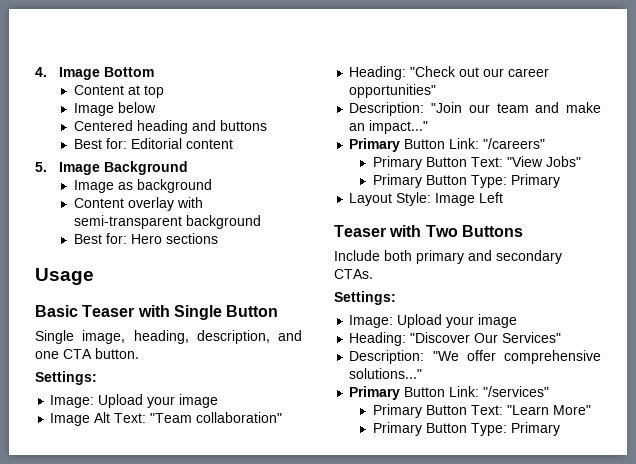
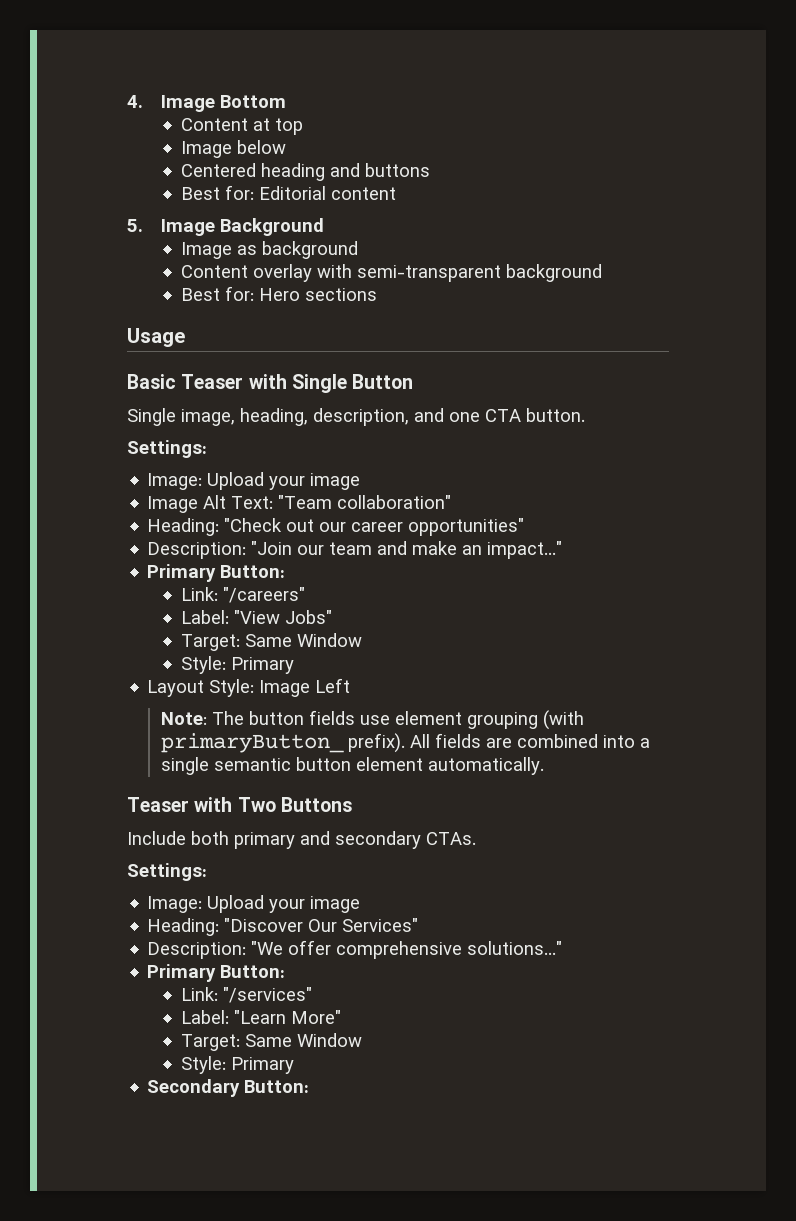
[404,139,446,149] Button -> [220,565,286,578] Button: //
[372,156,503,170] Primary Button Text: -> [181,610,230,624] Label:
[372,174,507,188] Primary Button Type: -> [181,633,363,651] [181,656,227,674] Target: Same Window // Style:
(504, 197) none -> [160,710,584,730] [160,733,650,753] [160,757,544,775] // Note: The button fields use element grouping (with primaryButton_ prefix). All fields are combined into a single semantic button element automatically.
[404,387,446,397] Button -> [220,965,286,978] Button: //
[372,404,503,418] Primary Button Text: -> [181,1010,230,1024] Label:
[372,422,560,436] Primary Button Type: Primary -> [181,1033,363,1051] [181,1056,295,1074] [147,1079,310,1097] Target: Same Window // Style: Primary // Secondary Button:

